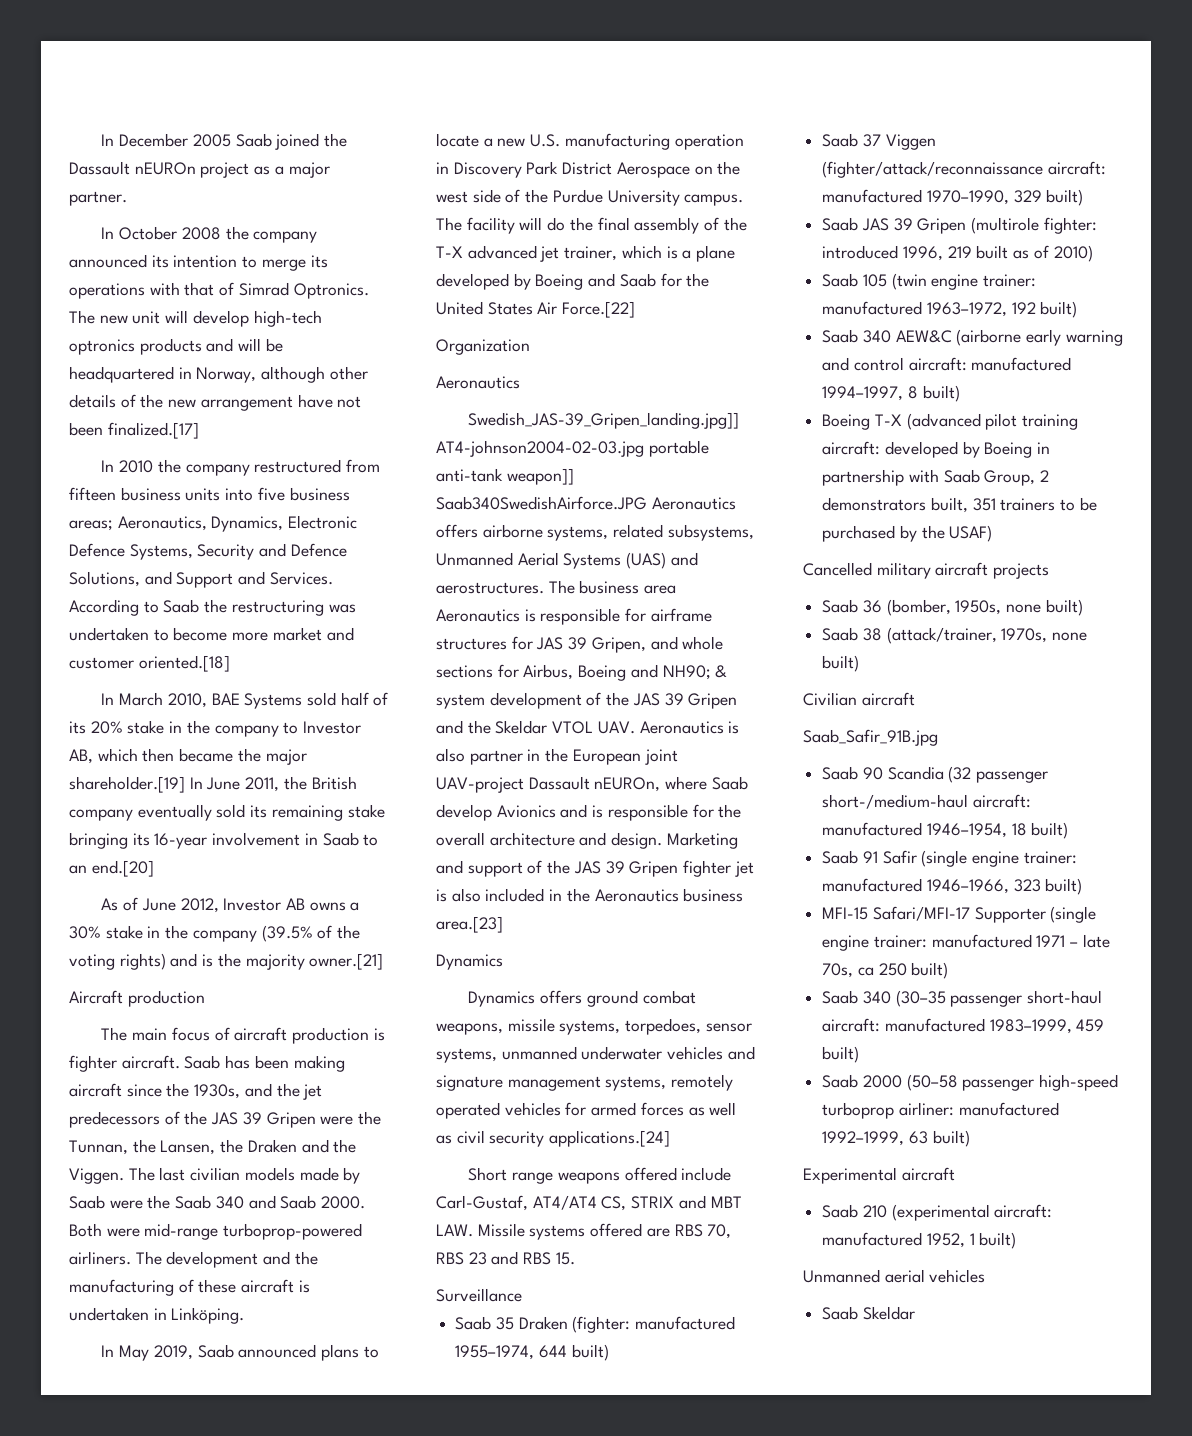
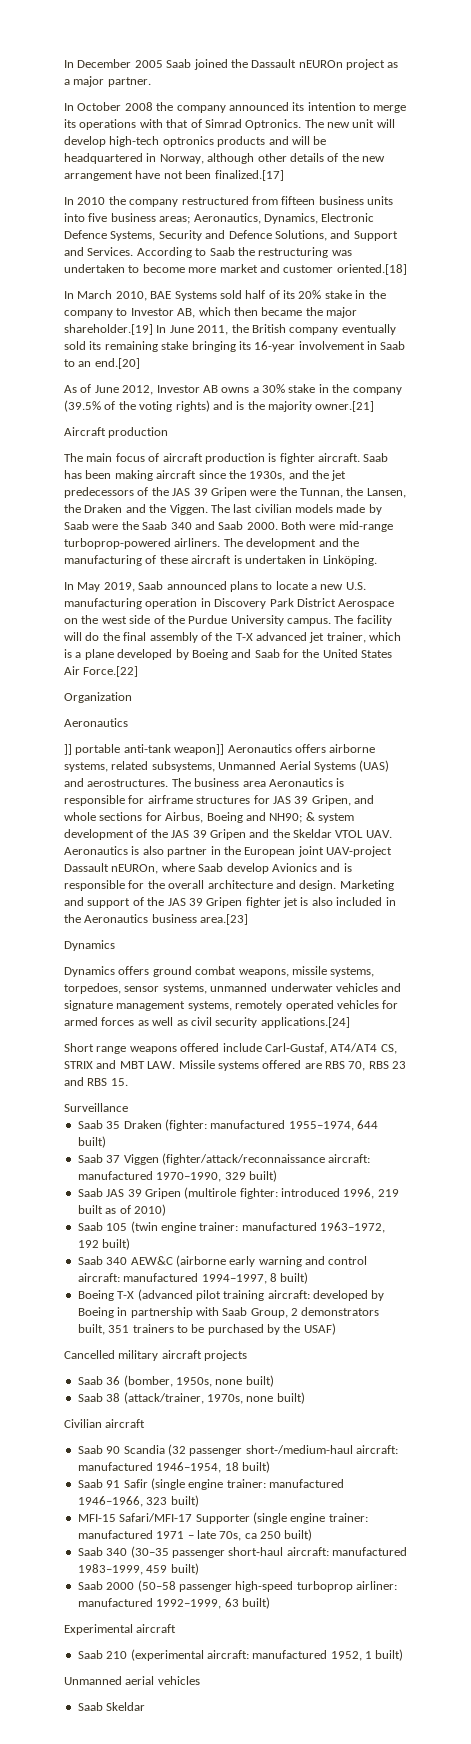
[468,412,740,429] [436,440,644,457] Swedish_JAS-39_Gripen_landing.jpg]] AT4-johnson2004-02-03.jpg -> [64,744,72,755] ]]
[436,496,647,510] Saab340SwedishAirforce.JPG -> (225, 749) none
[803,729,938,746] // Saab_Safir_91B.jpg -> (146, 1423) none

